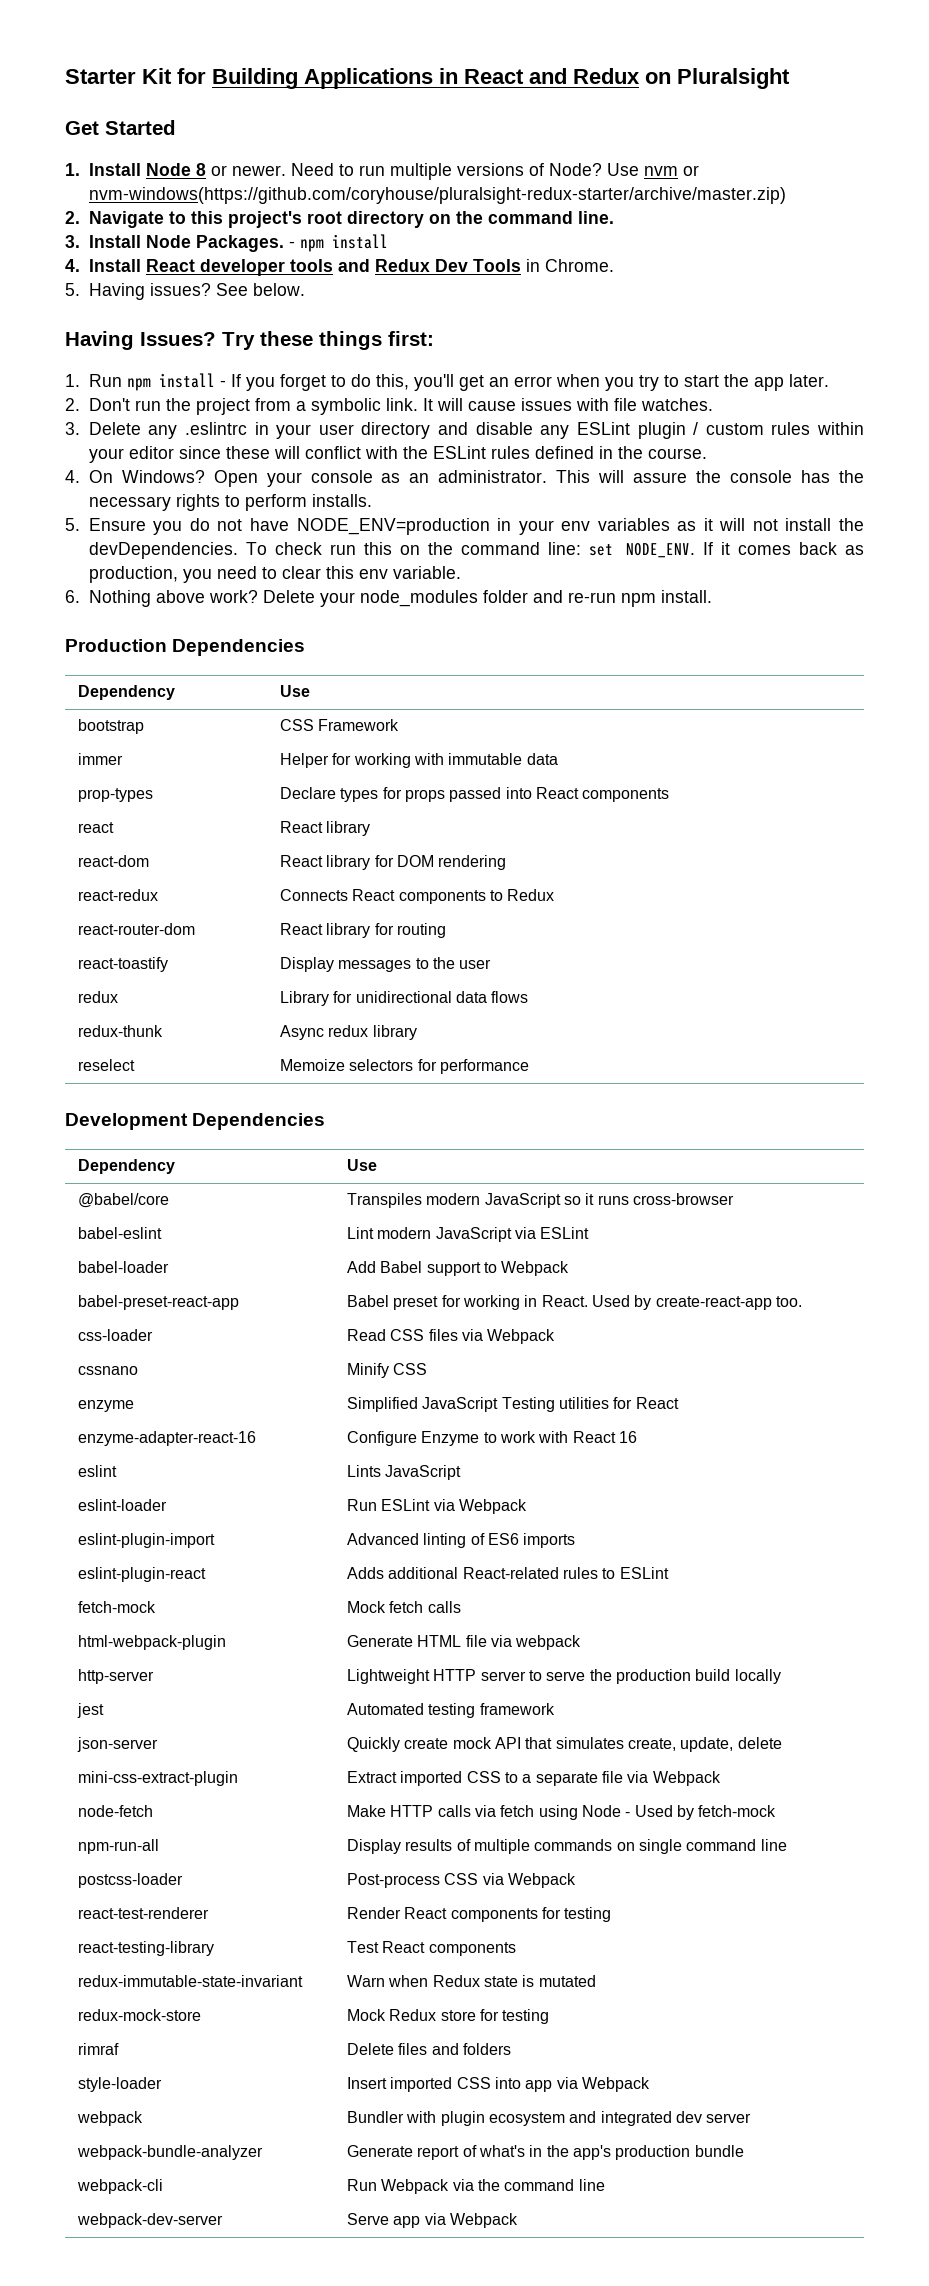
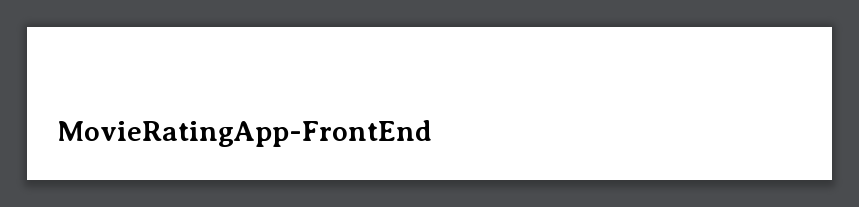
[65,68,790,89] [65,120,176,135] [65,163,699,180] [88,187,786,204] [65,211,614,228] [65,234,388,252] [65,259,614,276] [65,283,305,300] [65,331,434,350] [65,373,829,391] [65,398,713,415] [65,422,865,439] [88,446,707,463] [65,470,864,487] [88,494,372,511] [65,518,864,535] [88,542,864,559] [88,566,461,583] [65,590,712,607] [65,639,306,656] [78,685,176,700] [280,685,311,697] [78,719,145,734] [280,719,400,731] [78,753,124,765] [280,753,558,768] [78,788,154,802] [280,787,670,802] [78,822,115,833] [280,821,371,836] [78,855,150,867] [280,855,507,870] [78,889,159,901] [280,889,555,904] [78,923,196,935] [280,923,447,938] [78,957,169,972] [280,957,492,972] [78,991,119,1003] [280,991,529,1006] [78,1025,164,1037] [280,1025,417,1040] [78,1059,136,1071] [280,1059,530,1074] [65,1113,326,1130] [78,1159,176,1174] [347,1159,378,1171] [78,1193,170,1208] [347,1193,735,1208] [78,1227,163,1239] [347,1227,590,1242] [78,1261,170,1273] [347,1261,570,1276] [78,1295,240,1310] [347,1295,803,1310] [78,1329,154,1341] [347,1329,556,1344] [78,1366,139,1375] [347,1363,428,1378] [78,1400,135,1412] [347,1397,679,1412] [78,1431,257,1446] [347,1431,638,1446] [78,1465,118,1477] [347,1465,462,1480] [78,1499,168,1511] [347,1499,528,1514] [78,1533,216,1548] [347,1533,576,1548] [78,1567,207,1582] [347,1567,669,1579] [78,1601,157,1613] [347,1601,461,1613] [78,1635,227,1650] [347,1635,582,1650] [78,1669,155,1684] [347,1669,781,1684] [77,1703,105,1718] [347,1703,555,1718] [77,1737,159,1752] [347,1737,782,1752] [78,1771,239,1786] [347,1771,721,1786] [78,1805,154,1817] [347,1805,777,1820] [78,1839,160,1854] [347,1839,787,1854] [78,1873,184,1888] [347,1873,577,1888] [78,1907,210,1919] [347,1907,612,1922] [78,1941,215,1956] [347,1941,516,1956] [78,1975,304,1987] [347,1975,596,1987] [78,2009,202,2021] [347,2009,550,2024] [78,2043,120,2055] [347,2043,512,2055] [78,2077,163,2092] [347,2077,651,2092] [77,2111,144,2126] [347,2111,752,2126] [77,2145,264,2160] [347,2145,744,2160] [77,2179,164,2194] [347,2179,605,2194] [77,2213,224,2228] [347,2213,519,2228] Starter Kit for Building Applications in React and Redux on Pluralsight // Get Started // 1. Install Node 8 or newer. Need to run multiple versions of Node? Use nvm or nvm-windows(https://github.com/coryhouse/pluralsight-redux-starter/archive/master.zip) // 2. Navigate to this project's root directory on the command line. // 3. Install Node Packages. - npm install // 4. Install React developer tools and Redux Dev Tools in Chrome. // 5. Having issues? See below. // Having Issues? Try these things first: // 1. Run npm install - If you forget to do this, you'll get an error when you try to start the app later. // 2. Don't run the project from a symbolic link. It will cause issues with file watches. // 3. Delete any .eslintrc in your user directory and disable any ESLint plugin / custom rules within your editor since these will conflict with the ESLint rules defined in the course. // 4. On Windows? Open your console as an administrator. This will assure the console has the necessary rights to perform installs. // 5. Ensure you do not have NODE_ENV=production in your env variables as it will not install the devDependencies. To check run this on the command line: set NODE_ENV. If it comes back as production, you need to clear this env variable. // 6. Nothing above work? Delete your node_modules folder and re-run npm install. // Production Dependencies // Dependency | Use // bootstrap | CSS Framework // immer | Helper for working with immutable data // prop-types | Declare types for props passed into React components // react | React library // react-dom | React library for DOM rendering // react-redux | Connects React components to Redux // react-router-dom | React library for routing // react-toastify | Display messages to the user // redux | Library for unidirectional data flows // redux-thunk | Async redux library // reselect | Memoize selectors for performance // Development Dependencies // Dependency | Use // @babel/core | Transpiles modern JavaScript so it runs cross-browser // babel-eslint | Lint modern JavaScript via ESLint // babel-loader | Add Babel support to Webpack // babel-preset-react-app | Babel preset for working in React. Used by create-react-app too. // css-loader | Read CSS files via Webpack // cssnano | Minify CSS // enzyme | Simplified JavaScript Testing utilities for React // enzyme-adapter-react-16 | Configure Enzyme to work with React 16 // eslint | Lints JavaScript // eslint-loader | Run ESLint via Webpack // eslint-plugin-import | Advanced linting of ES6 imports // eslint-plugin-react | Adds additional React-related rules to ESLint // fetch-mock | Mock fetch calls // html-webpack-plugin | Generate HTML file via webpack // http-server | Lightweight HTTP server to serve the production build locally // jest | Automated testing framework // json-server | Quickly create mock API that simulates create, update, delete // mini-css-extract-plugin | Extract imported CSS to a separate file via Webpack // node-fetch | Make HTTP calls via fetch using Node - Used by fetch-mock // npm-run-all | Display results of multiple commands on single command line // postcss-loader | Post-process CSS via Webpack // react-test-renderer | Render React components for testing // react-testing-library | Test React components // redux-immutable-state-invariant | Warn when Redux state is mutated // redux-mock-store | Mock Redux store for testing // rimraf | Delete files and folders // style-loader | Insert imported CSS into app via Webpack // webpack | Bundler with plugin ecosystem and integrated dev server // webpack-bundle-analyzer | Generate report of what's in the app's production bundle // webpack-cli | Run Webpack via the command line // webpack-dev-server | Serve app via Webpack -> [57,120,432,147] MovieRatingApp-FrontEnd

